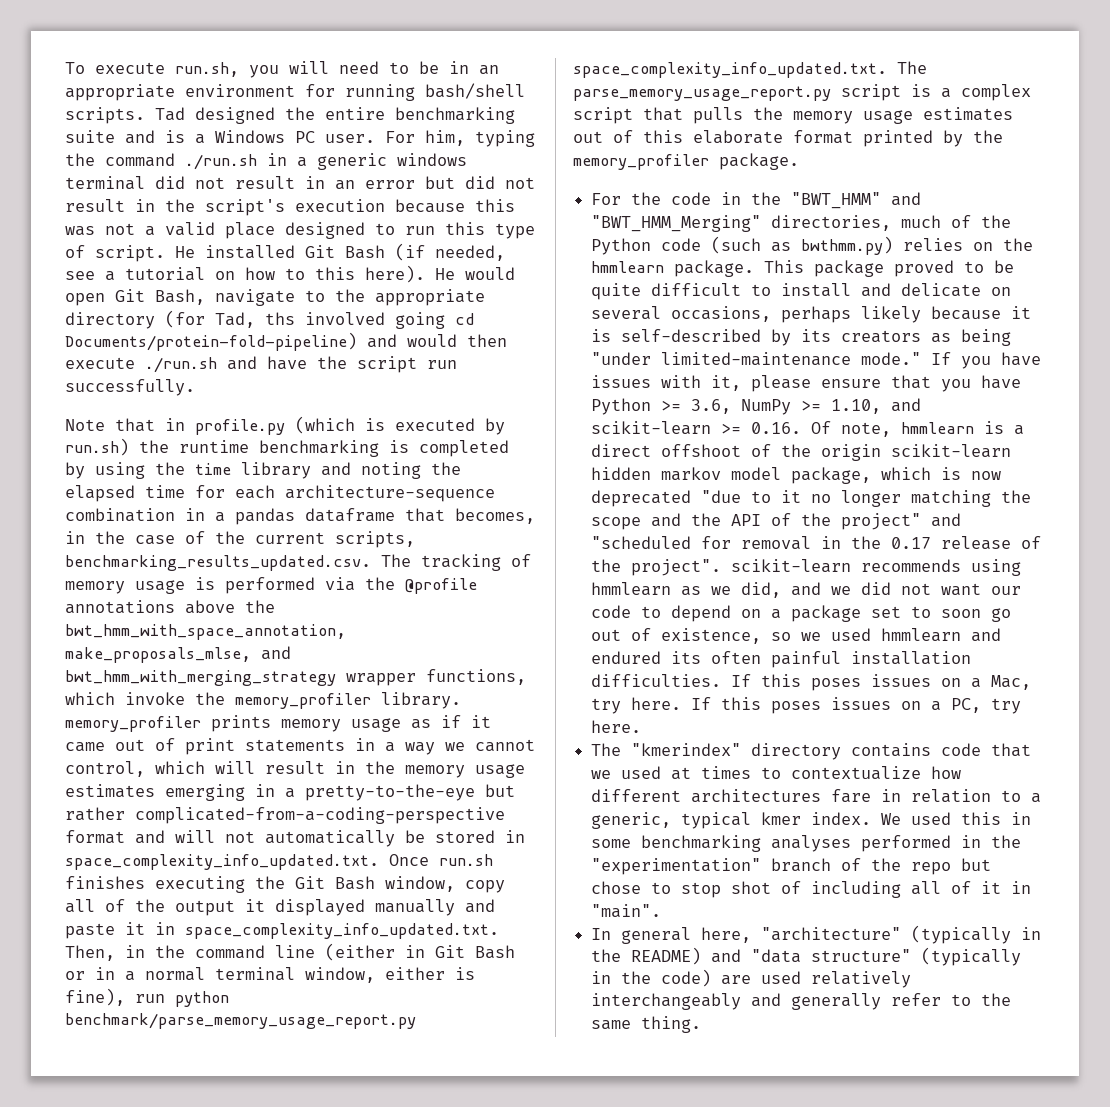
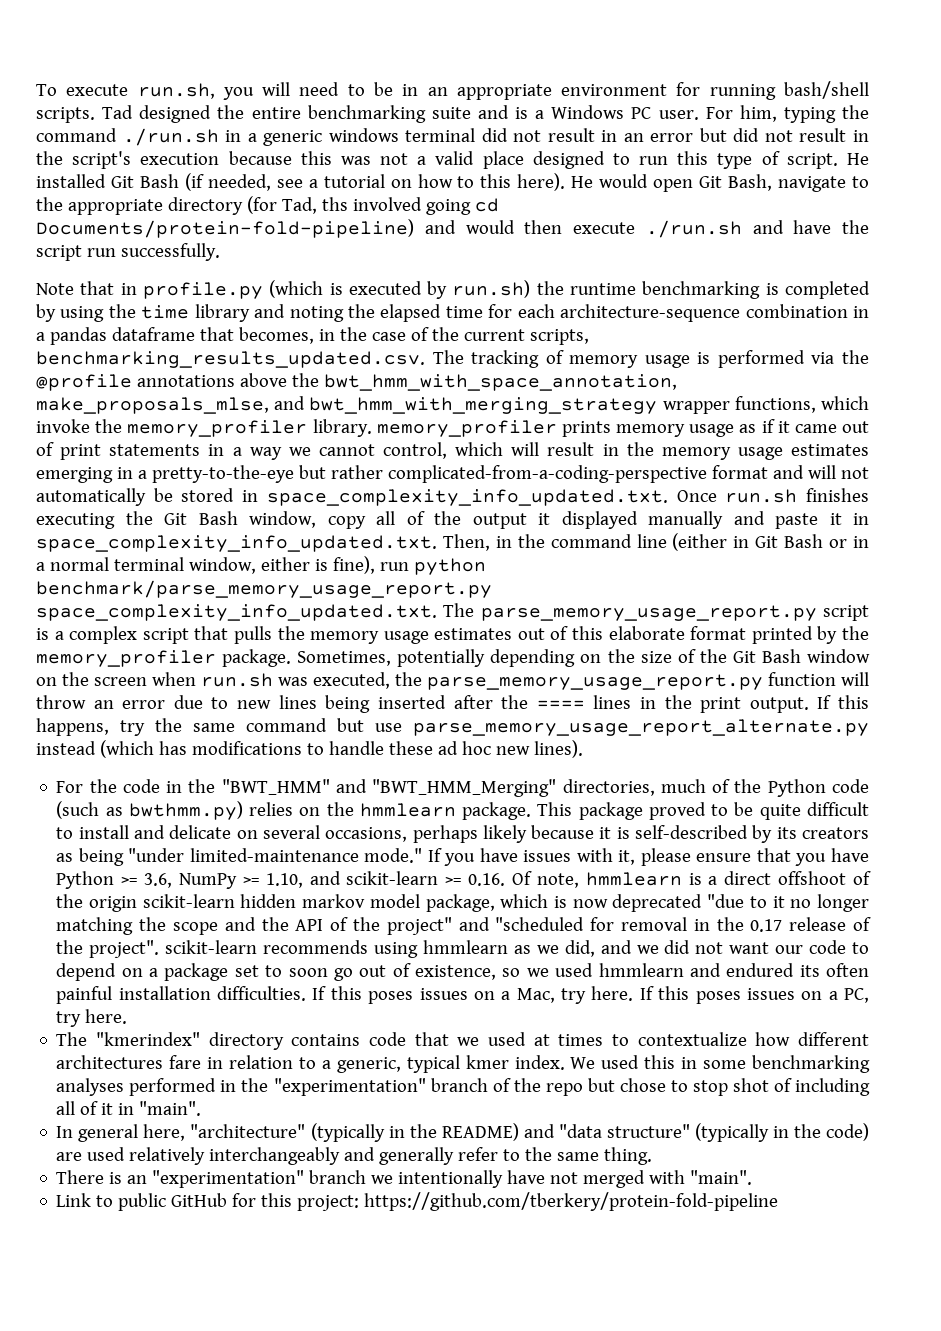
(799, 161) none -> [297,649,871,667] [36,672,869,690] [36,695,869,713] [36,718,869,736] [36,740,583,758] Sometimes, potentially depending on the size of the Git Bash window on the screen when run.sh was executed, the parse_memory_usage_report.py function will throw an error due to new lines being inserted after the ==== lines in the print output. If this happens, try the same command but use parse_memory_usage_report_alternate.py instead (which has modifications to handle these ad hoc new lines).
(702, 1024) none -> [56,1170,753,1188] [56,1192,779,1211] // There is an "experimentation" branch we intentionally have not merged with "main". // Link to public GitHub for this project: https://github.com/tberkery/protein-fold-pipeline

